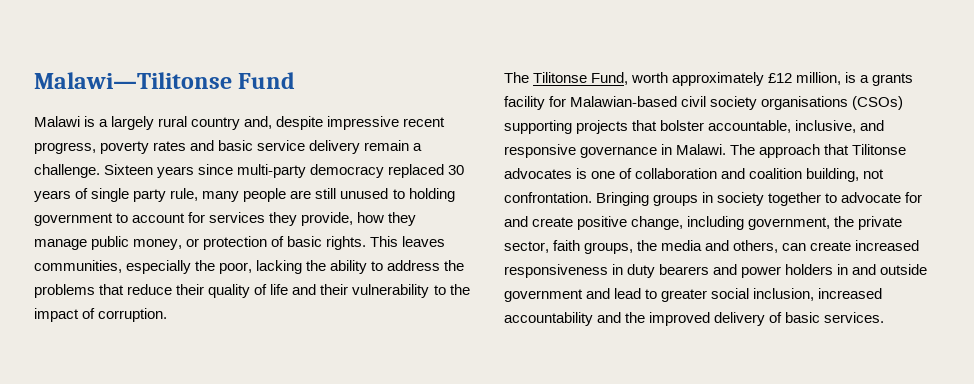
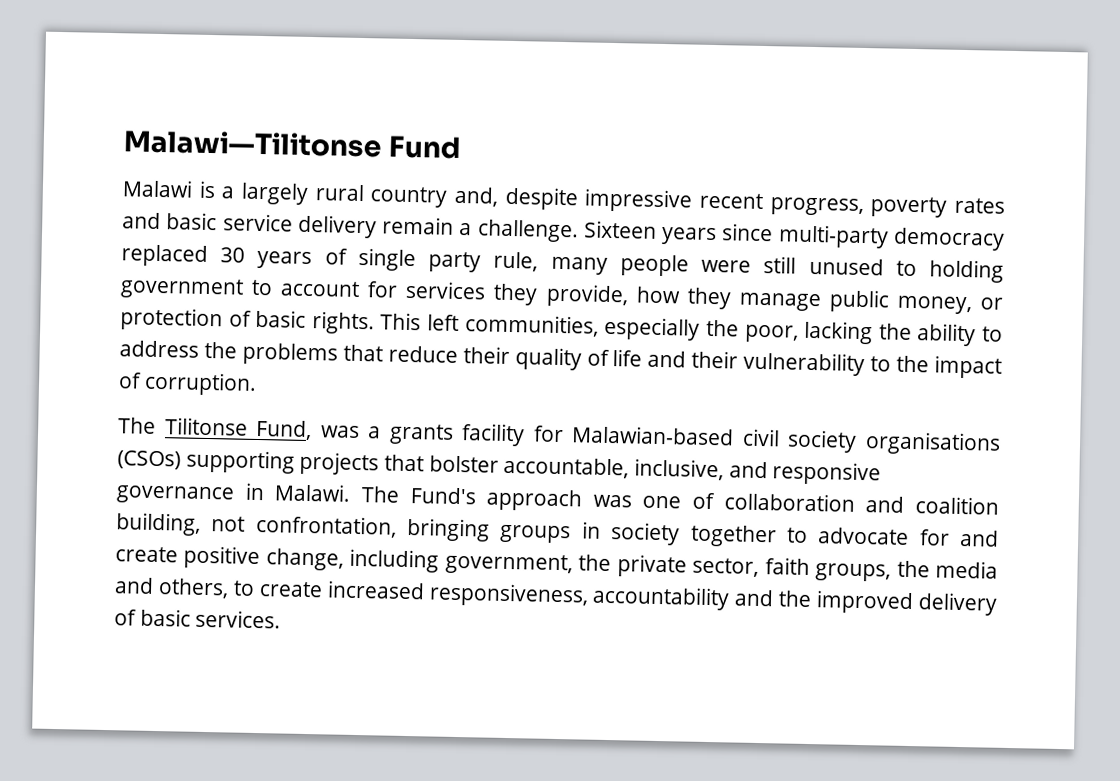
[290,190,312,199] are -> [701,259,752,273] were
[402,236,446,247] leaves -> [427,314,460,331] left
[631,72,857,86] worth approximately £12 million, is -> [320,425,360,439] was
[759,144,907,158] [504,168,588,179] approach that Tilitonse advocates is -> [409,487,632,512] Fund's approach was
[504,192,650,206] confrontation. Bringing -> [255,514,491,542] confrontation, bringing
[782,243,807,251] can -> [232,580,255,596] to
[504,264,928,278] [504,288,883,302] responsiveness in duty bearers and power holders in and outside government and lead to greater social inclusion, increased -> [428,582,589,608] responsiveness,

